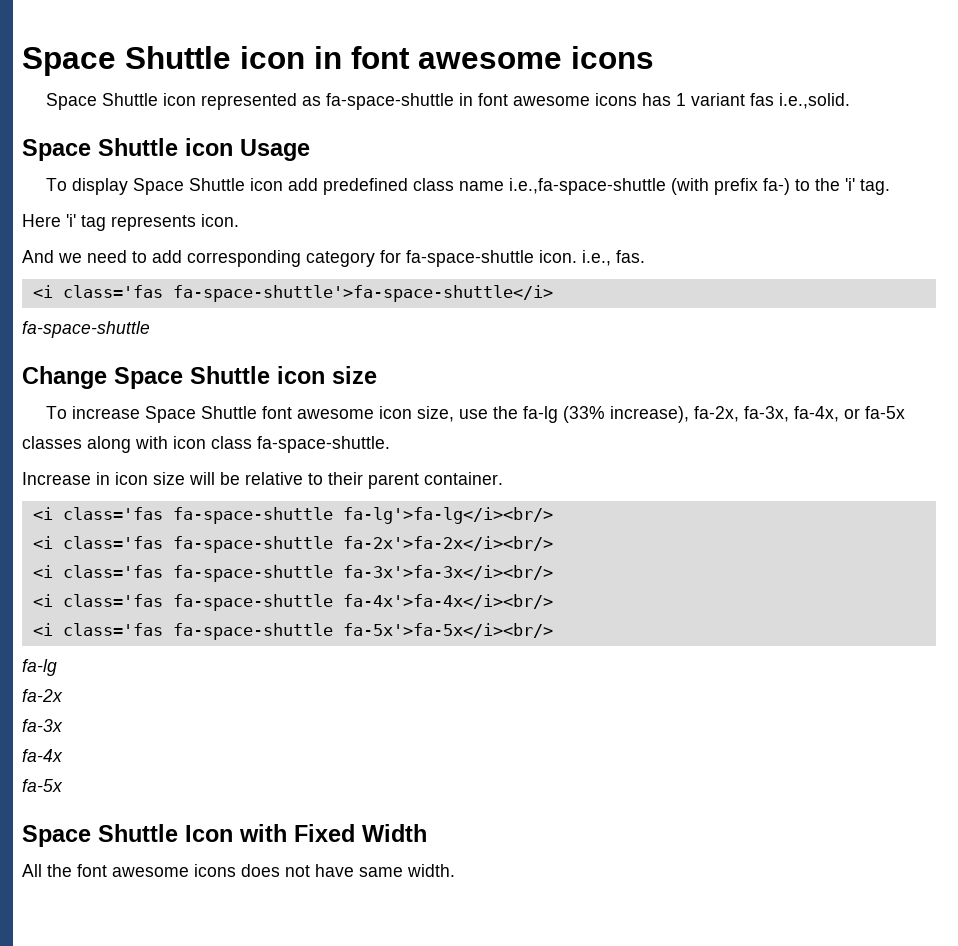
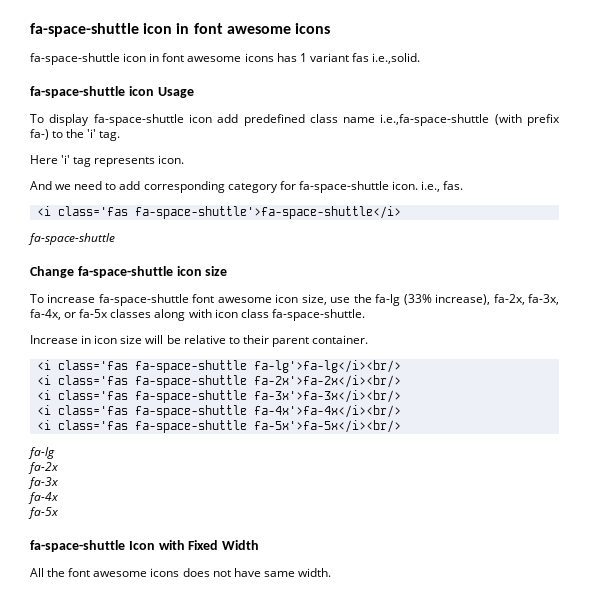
[22,46,231,76] Space Shuttle -> [30,23,139,37] fa-space-shuttle
[46,93,455,110] Space Shuttle icon represented as fa-space-shuttle -> [30,53,147,65] fa-space-shuttle icon
[22,138,178,161] Space Shuttle -> [30,86,125,98] fa-space-shuttle
[133,178,246,195] Space Shuttle -> [93,114,184,126] fa-space-shuttle
[114,366,270,389] Space Shuttle -> [77,266,173,278] fa-space-shuttle
[145,406,258,423] Space Shuttle -> [98,294,189,306] fa-space-shuttle
[22,824,178,847] Space Shuttle -> [30,540,125,552] fa-space-shuttle

